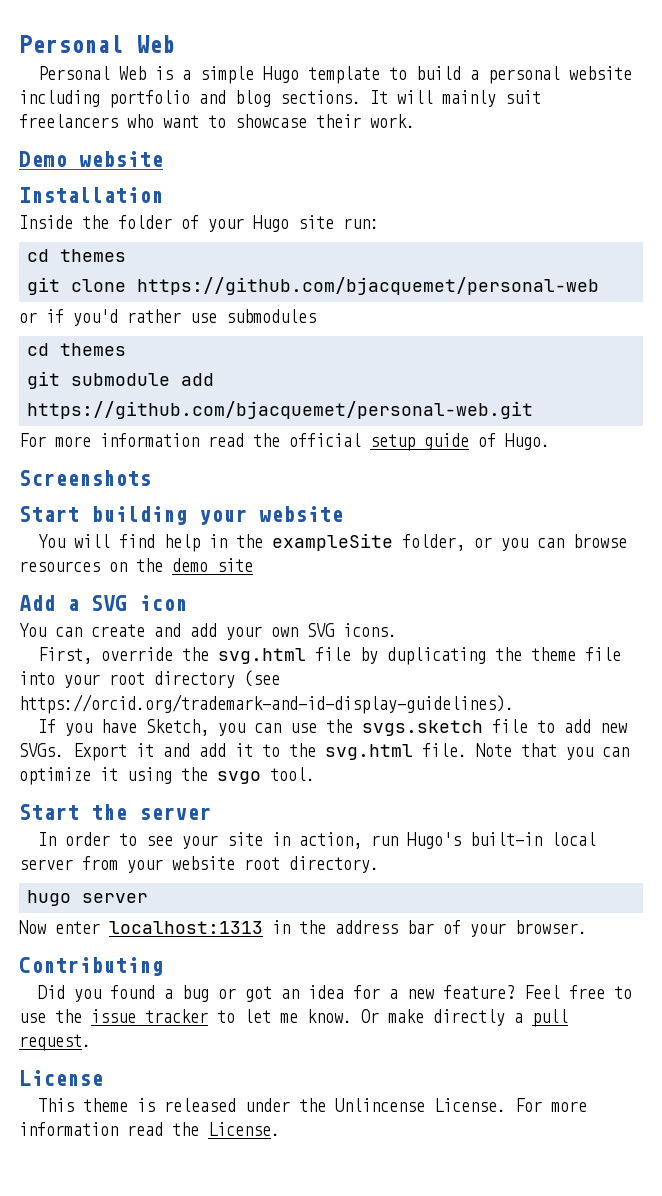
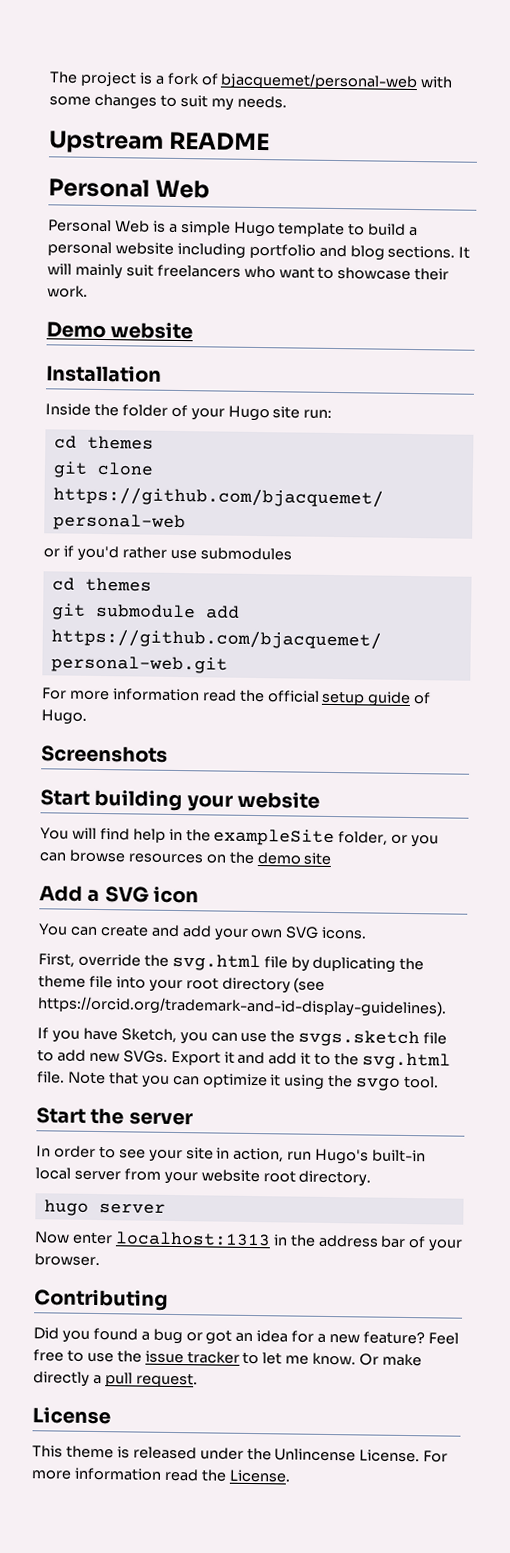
(19, 44) none -> [49,71,454,91] [49,93,287,111] [49,130,271,154] The project is a fork of bjacquemet/personal-web with some changes to suit my needs. // Upstream README //

